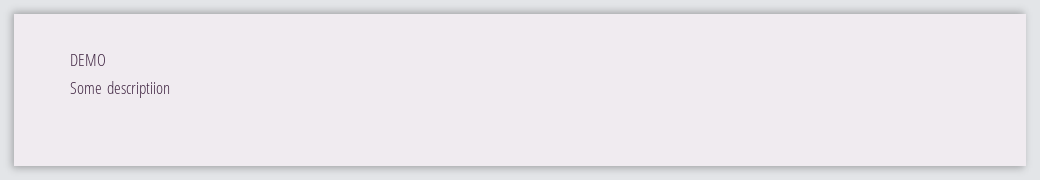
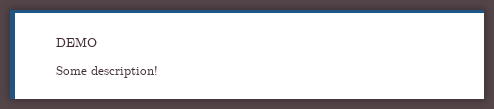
[106,81,170,98] descriptiion -> [91,66,158,78] description!

